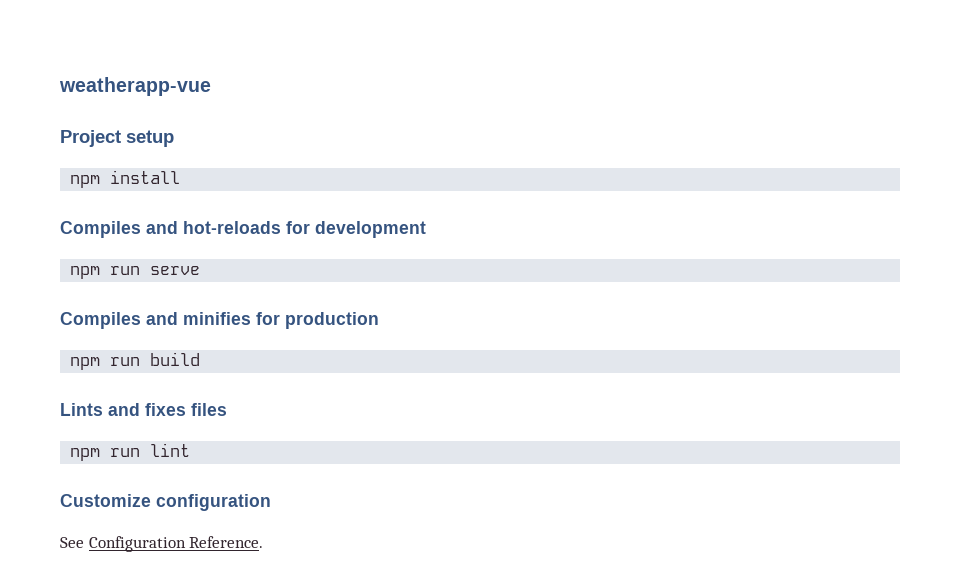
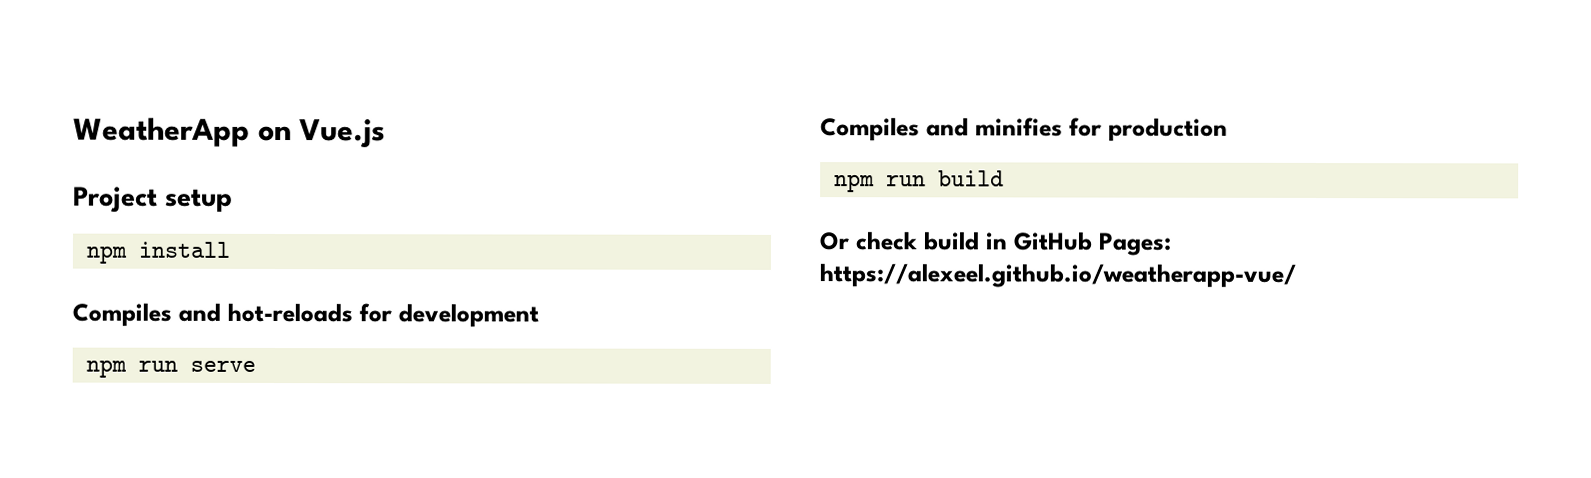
[59,77,211,96] weatherapp-vue -> [73,117,387,148] WeatherApp on Vue.js
[60,403,227,416] [70,443,191,461] [60,494,271,511] [60,536,264,552] Lints and fixes files // npm run lint // Customize configuration // See Configuration Reference. -> [819,231,1172,256] [819,263,1296,288] Or check build in GitHub Pages: https://alexeel.github.io/weatherapp-vue/

